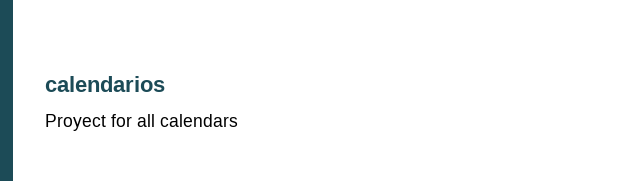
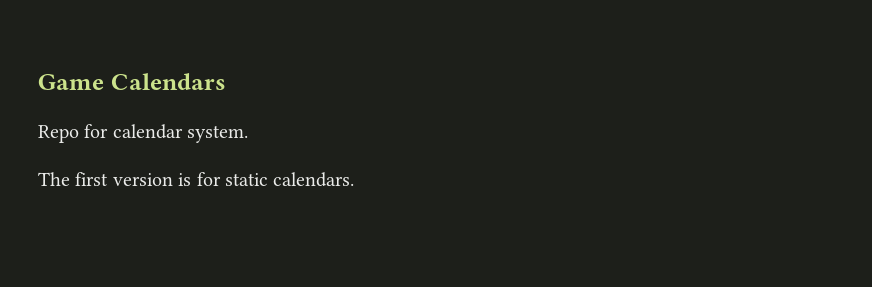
[45,76,165,92] [45,114,238,131] calendarios // Proyect for all calendars -> [38,73,226,90] [38,124,249,143] [38,172,355,187] Game Calendars // Repo for calendar system. // The first version is for static calendars.

